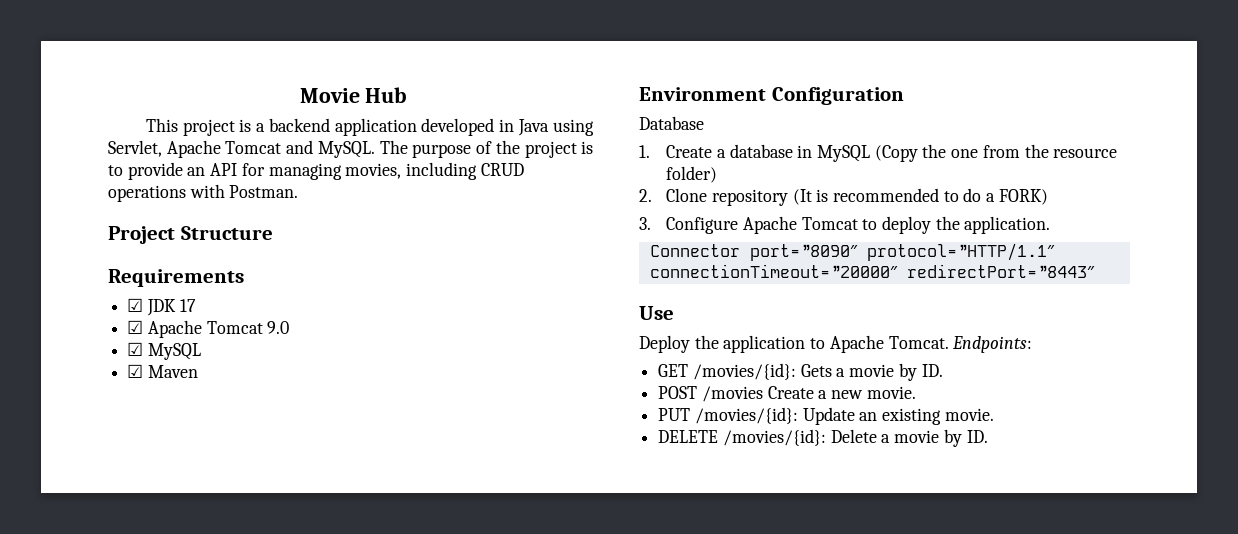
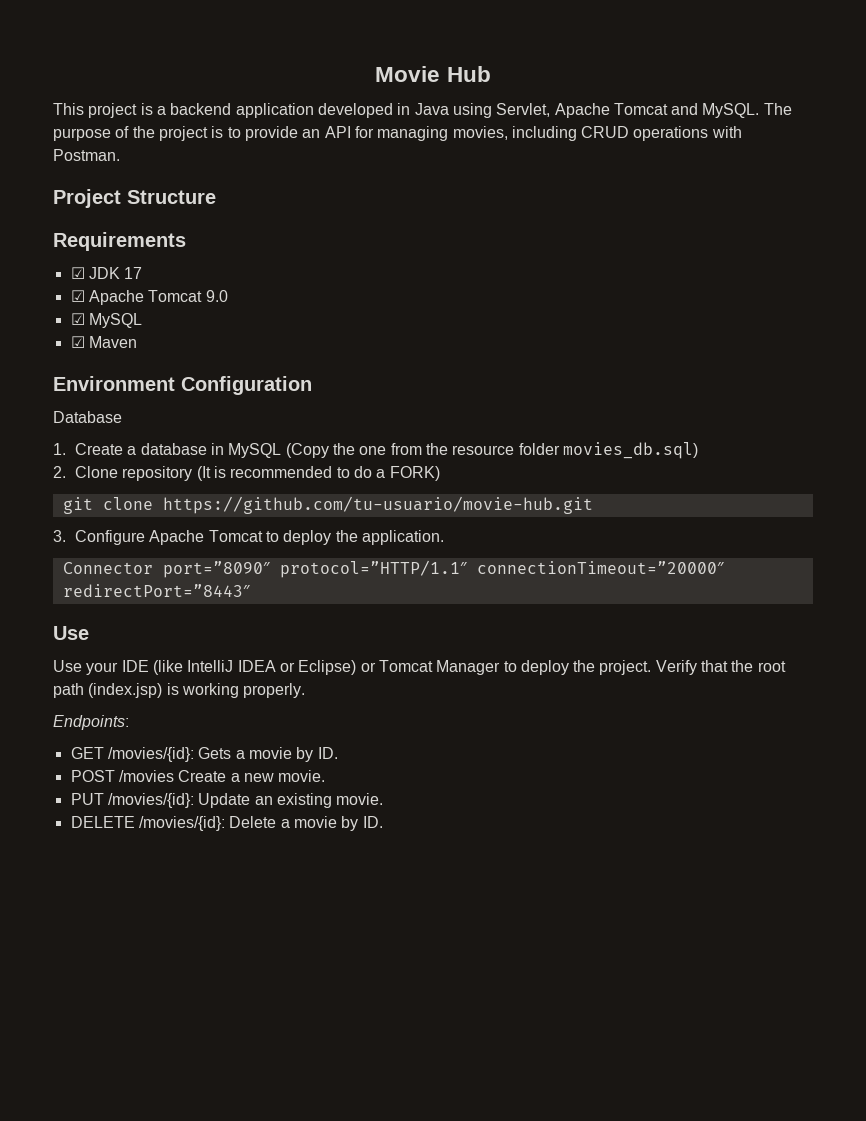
[666,166,718,183] folder) -> [518,442,698,459] folder movies_db.sql)
(1048, 197) none -> [62,496,593,514] // git clone https://github.com/tu-usuario/movie-hub.git
[639,335,949,353] Deploy the application to Apache Tomcat. -> [53,660,786,675] [53,683,306,698] Use your IDE (like IntelliJ IDEA or Eclipse) or Tomcat Manager to deploy the project. Verify that the root path (index.jsp) is working properly. //

